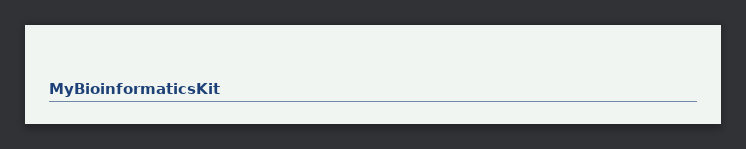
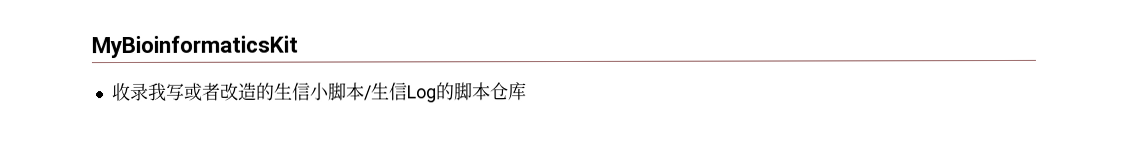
(220, 90) none -> [110,82,527,103] // 收录我写或者改造的生信小脚本/生信Log的脚本仓库

